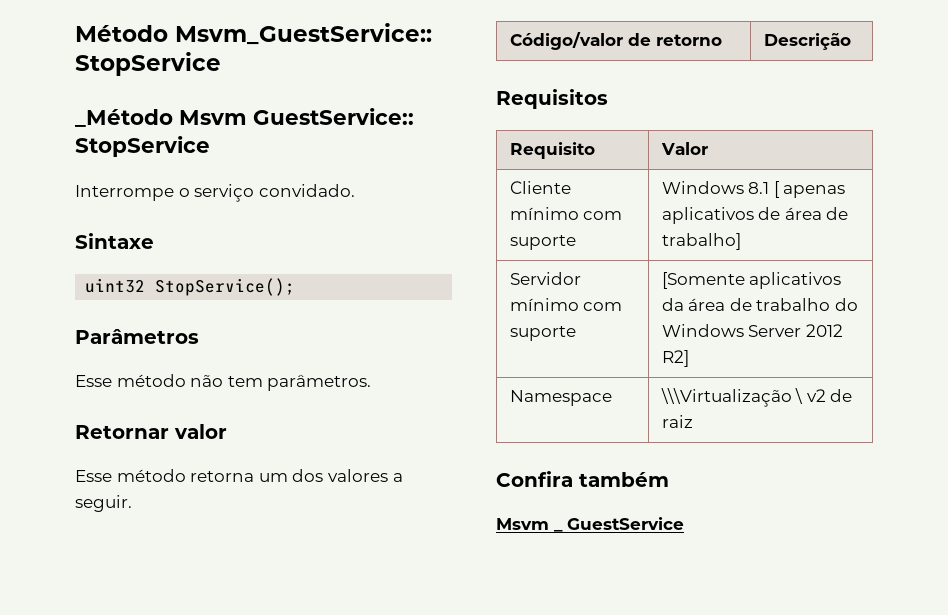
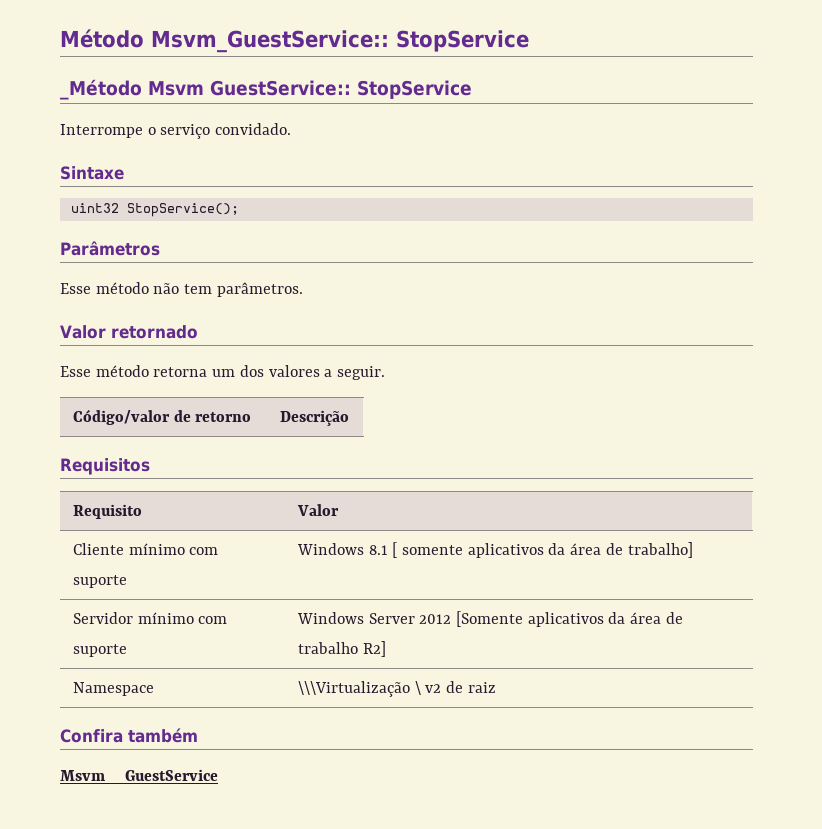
[75,424,227,439] Retornar valor -> [60,325,198,339] Valor retornado
[783,185,846,198] [661,207,781,224] apenas aplicativos de -> [401,543,566,558] somente aplicativos da
(576, 333) none -> [296,612,452,624] Windows Server 2012
[834,298,858,311] [661,324,843,337] do Windows Server 2012 -> (358, 648) none

